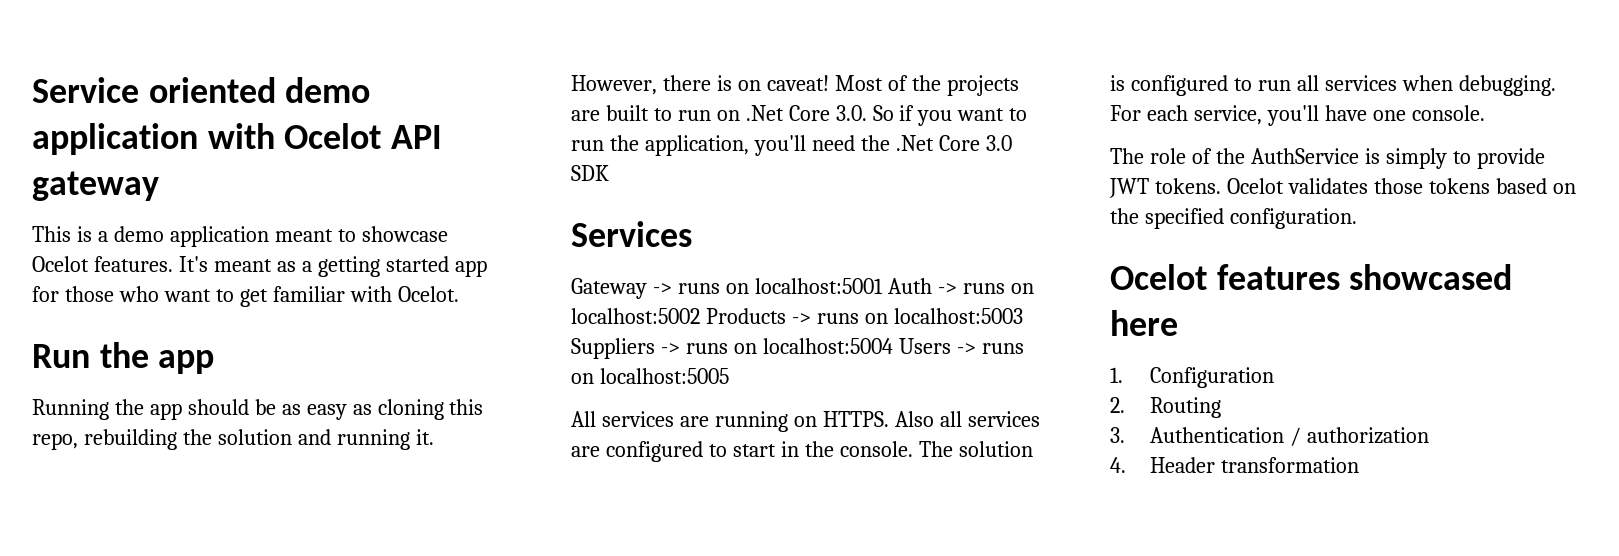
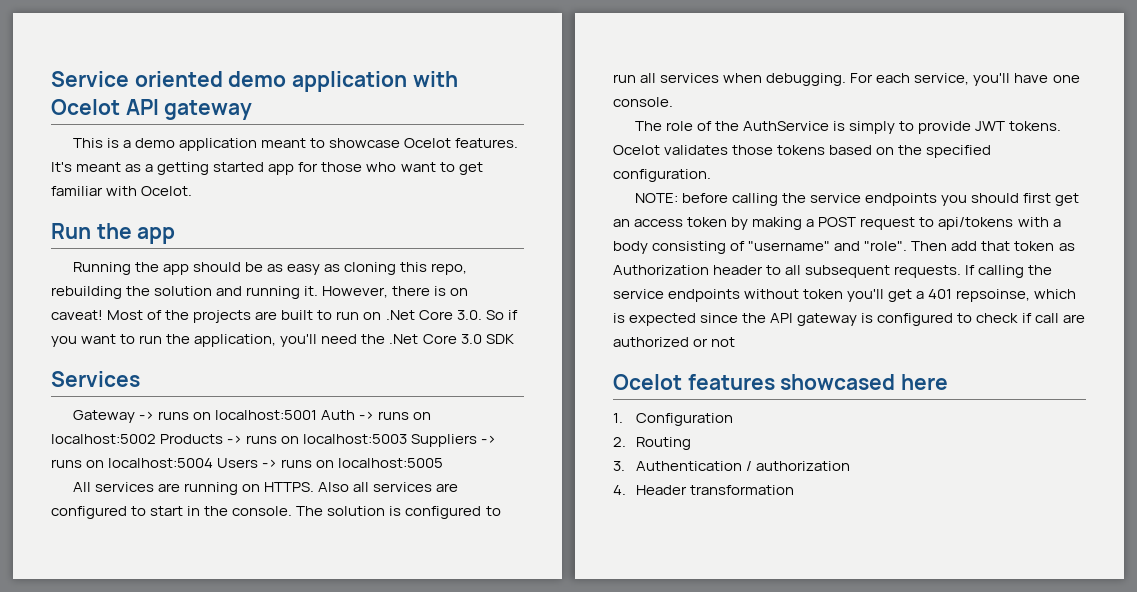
(1357, 218) none -> [634,193,1080,206] [613,217,1061,230] [613,241,1075,254] [613,265,1053,278] [613,289,1077,302] [613,313,1085,326] [613,337,736,347] // NOTE: before calling the service endpoints you should first get an access token by making a POST request to api/tokens with a body consisting of "username" and "role". Then add that token as Authorization header to all subsequent requests. If calling the service endpoints without token you'll get a 401 repsoinse, which is expected since the API gateway is configured to check if call are authorized or not

